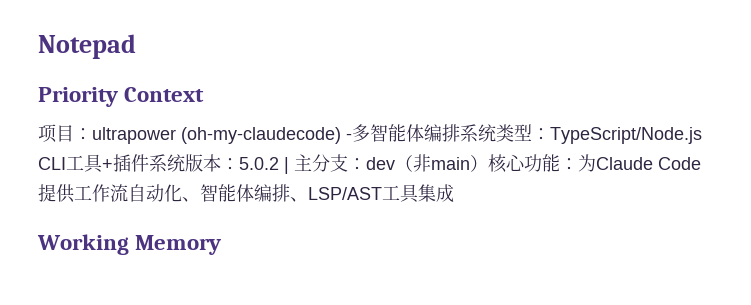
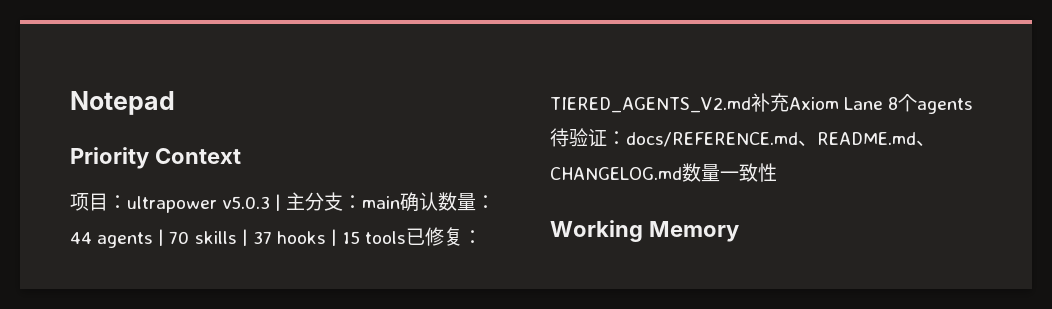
[181,124,702,144] [38,154,701,174] [38,184,454,203] (oh-my-claudecode) -多智能体编排系统类型：TypeScript/Node.js CLI工具+插件系统版本：5.0.2 | 主分支：dev（非main）核心功能：为Claude Code提供工作流自动化、智能体编排、LSP/AST工具集成 -> [222,192,496,212] [70,227,483,248] [550,93,974,114] [550,128,935,147] [550,163,777,182] v5.0.3 | 主分支：main确认数量：44 agents | 70 skills | 37 hooks | 15 tools已修复：TIERED_AGENTS_V2.md补充Axiom Lane 8个agents待验证：docs/REFERENCE.md、README.md、CHANGELOG.md数量一致性

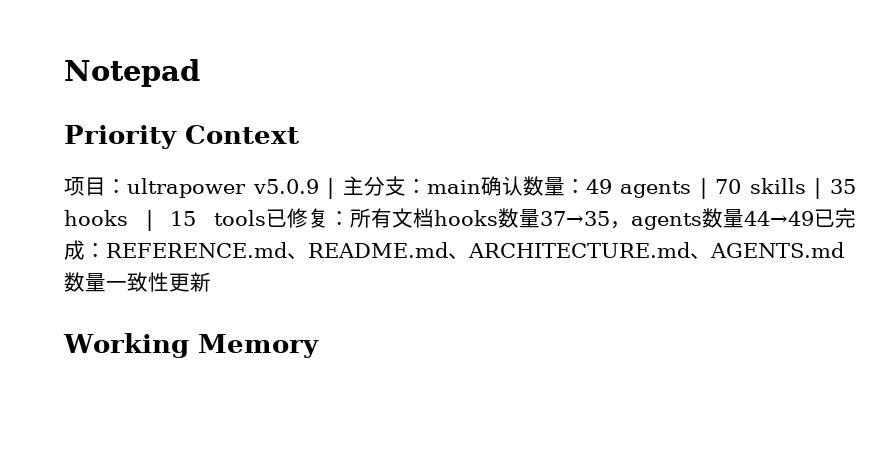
[222,196,271,209] v5.0.3 -> [252,179,319,194] v5.0.9
[70,232,92,244] 44 -> [585,179,612,194] 49
[252,231,272,244] 37 -> [829,179,856,194] 35
[550,93,974,114] [550,128,935,147] [550,167,682,180] TIERED_AGENTS_V2.md补充Axiom Lane 8个agents待验证：docs/REFERENCE.md、README.md、CHANGELOG.md -> [350,208,856,230] [64,240,844,260] 所有文档hooks数量37→35，agents数量44→49已完成：REFERENCE.md、README.md、ARCHITECTURE.md、AGENTS.md
(777, 172) none -> [169,272,211,292] 更新

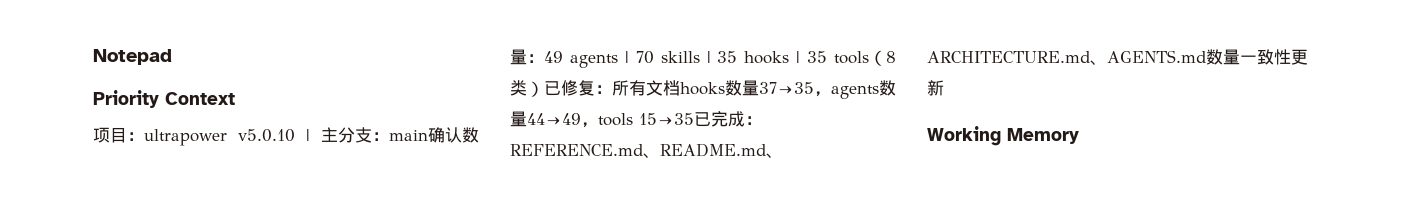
[252,179,319,194] v5.0.9 -> [238,129,295,142] v5.0.10
[170,210,266,226] 15 tools -> [807,50,896,66] [510,80,544,97] 35 tools（8类）
(814, 218) none -> [581,113,694,128] ，tools 15→35

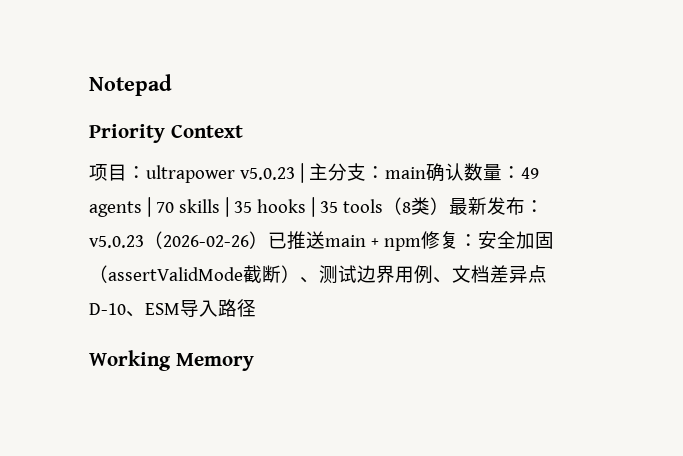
[238,129,295,142] v5.0.10 -> [239,167,295,180] v5.0.23
[544,80,896,99] [510,111,762,128] [510,143,783,158] [927,49,1308,65] [927,80,944,96] 已修复：所有文档hooks数量37→35，agents数量44→49，tools 15→35已完成：REFERENCE.md、README.md、ARCHITECTURE.md、AGENTS.md数量一致性更新 -> [448,197,544,215] [89,231,554,251] [89,265,547,284] [89,299,256,317] 最新发布：v5.0.23（2026-02-26）已推送main + npm修复：安全加固（assertValidMode截断）、测试边界用例、文档差异点D-10、ESM导入路径

